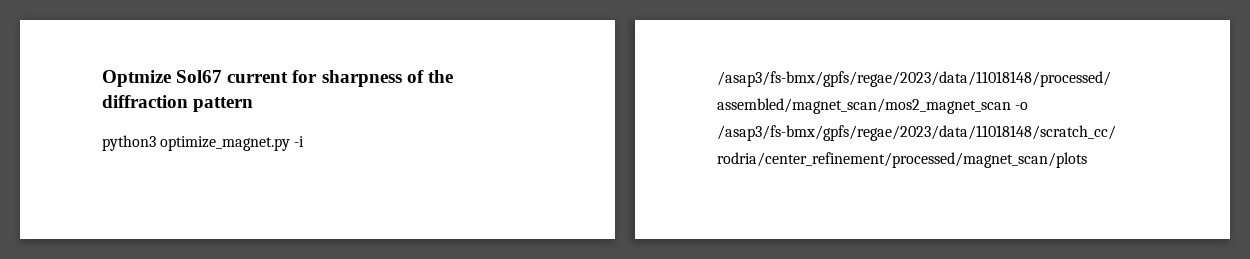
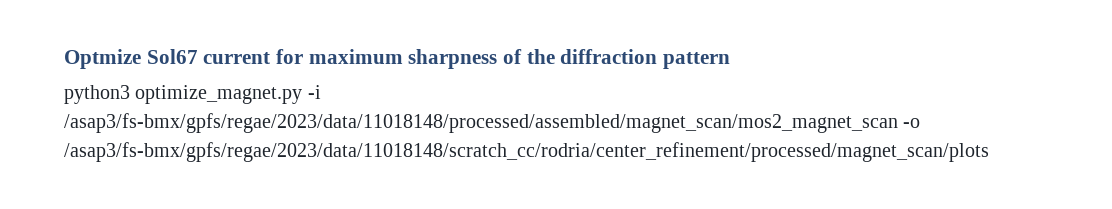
(318, 76) none -> [308,49,403,64] maximum

